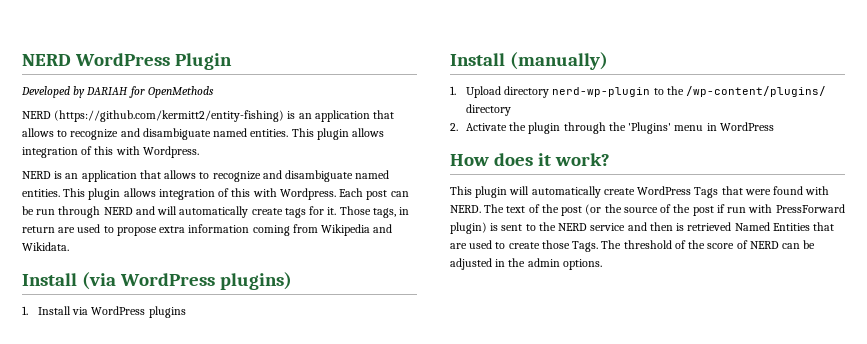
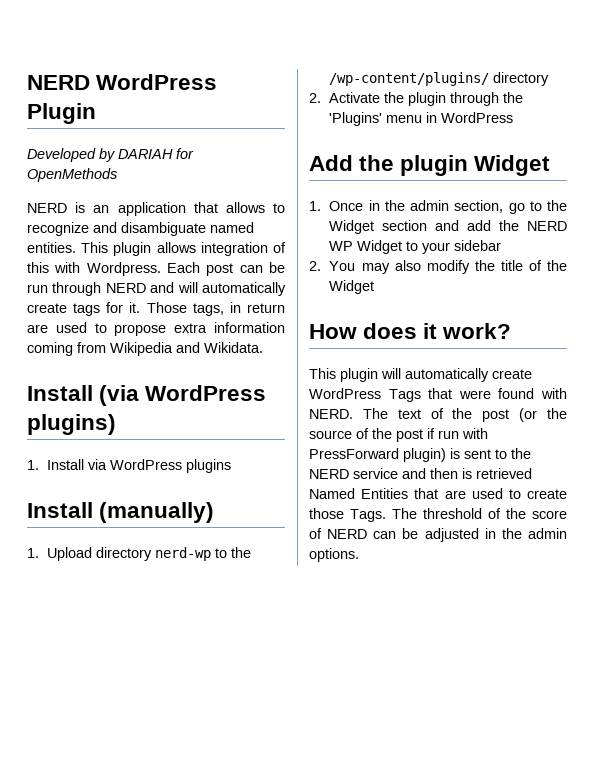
[22,110,395,122] [22,128,385,140] [22,146,199,158] // NERD (https://github.com/kermitt2/entity-fishing) is an application that allows to recognize and disambiguate named entities. This plugin allows integration of this with Wordpress. -> (117, 175) none
[552,87,651,97] nerd-wp-plugin -> [155,547,212,561] nerd-wp
(774, 126) none -> [309,155,551,176] [309,200,567,214] [329,220,567,234] [329,240,502,254] [309,260,567,274] [329,280,375,294] // Add the plugin Widget // 1. Once in the admin section, go to the Widget section and add the NERD WP Widget to your sidebar // 2. You may also modify the title of the Widget

